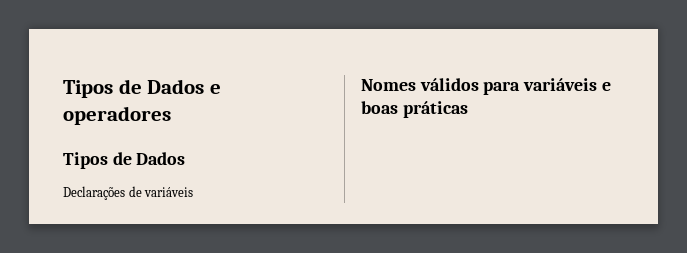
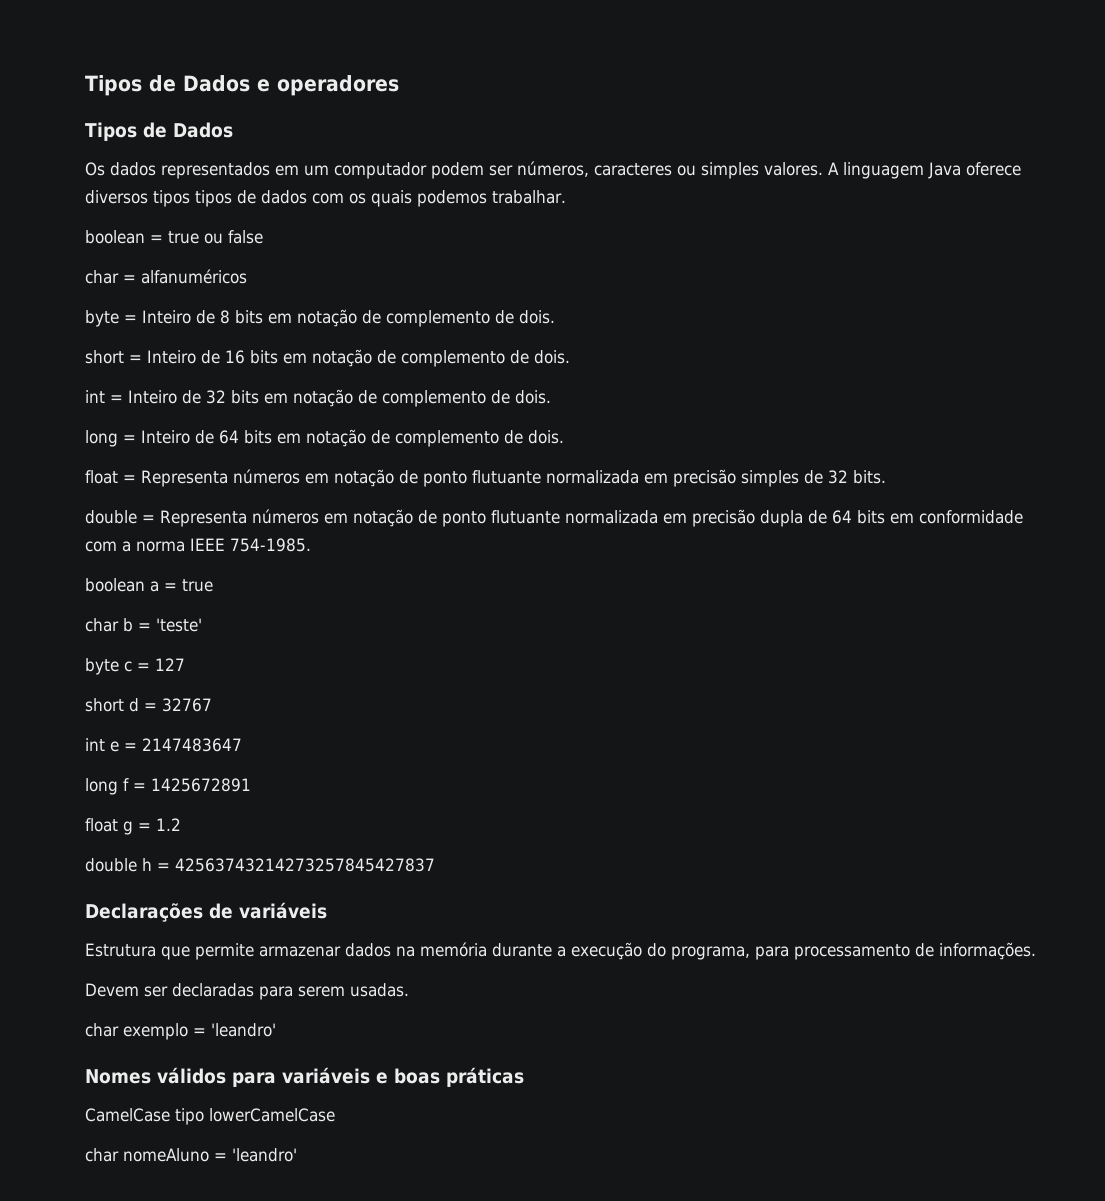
[63,186,194,200] Declarações de variáveis -> [85,161,1021,179] [85,190,566,207] [85,230,263,244] [85,269,247,284] [85,309,555,327] [85,349,570,367] [85,389,551,407] [85,429,564,447] [85,469,886,487] [85,509,1023,527] [85,538,311,552] [85,578,213,592] [85,618,202,632] [85,658,185,675] [85,698,212,712] [85,738,242,752] [85,778,251,795] [85,818,181,835] [85,858,435,872] [85,902,327,922] [85,942,1036,960] [85,983,409,1000] [85,1023,276,1040] Os dados representados em um computador podem ser números, caracteres ou simples valores. A linguagem Java oferece diversos tipos tipos de dados com os quais podemos trabalhar. // boolean = true ou false // char = alfanuméricos // byte = Inteiro de 8 bits em notação de complemento de dois. // short = Inteiro de 16 bits em notação de complemento de dois. // int = Inteiro de 32 bits em notação de complemento de dois. // long = Inteiro de 64 bits em notação de complemento de dois. // float = Representa números em notação de ponto flutuante normalizada em precisão simples de 32 bits. // double = Representa números em notação de ponto flutuante normalizada em precisão dupla de 64 bits em conformidade com a norma IEEE 754-1985. // boolean a = true // char b = 'teste' // byte c = 127 // short d = 32767 // int e = 2147483647 // long f = 1425672891 // float g = 1.2 // double h = 42563743214273257845427837 // Declarações de variáveis // Estrutura que permite armazenar dados na memória durante a execução do programa, para processamento de informações. // Devem ser declaradas para serem usadas. // char exemplo = 'leandro'
(468, 109) none -> [85,1108,335,1125] [85,1148,297,1162] // CamelCase tipo lowerCamelCase // char nomeAluno = 'leandro'

